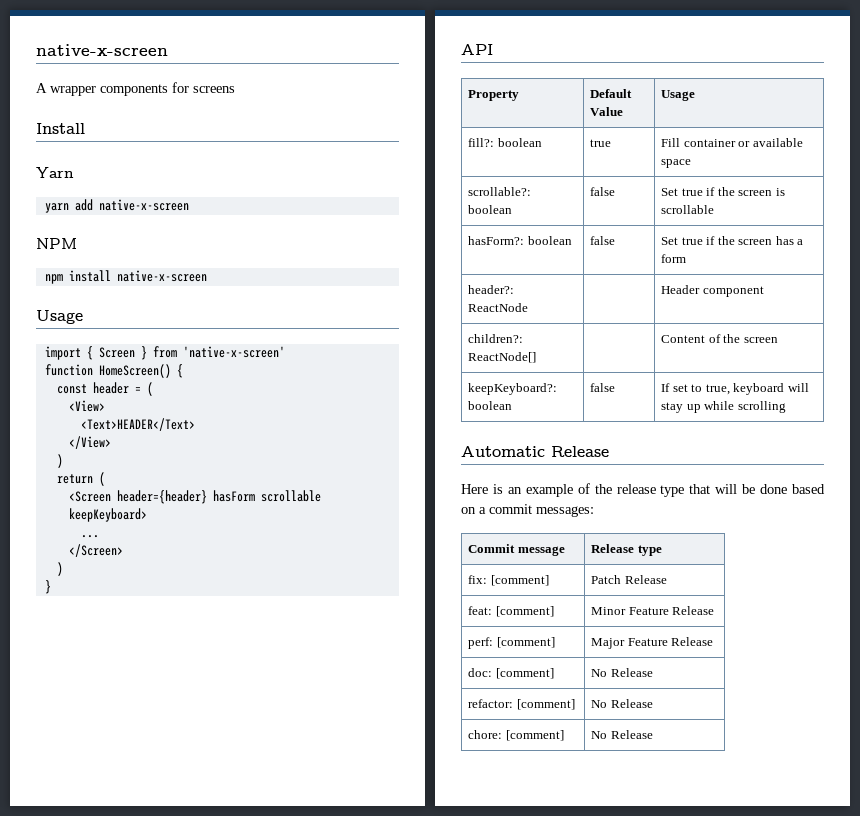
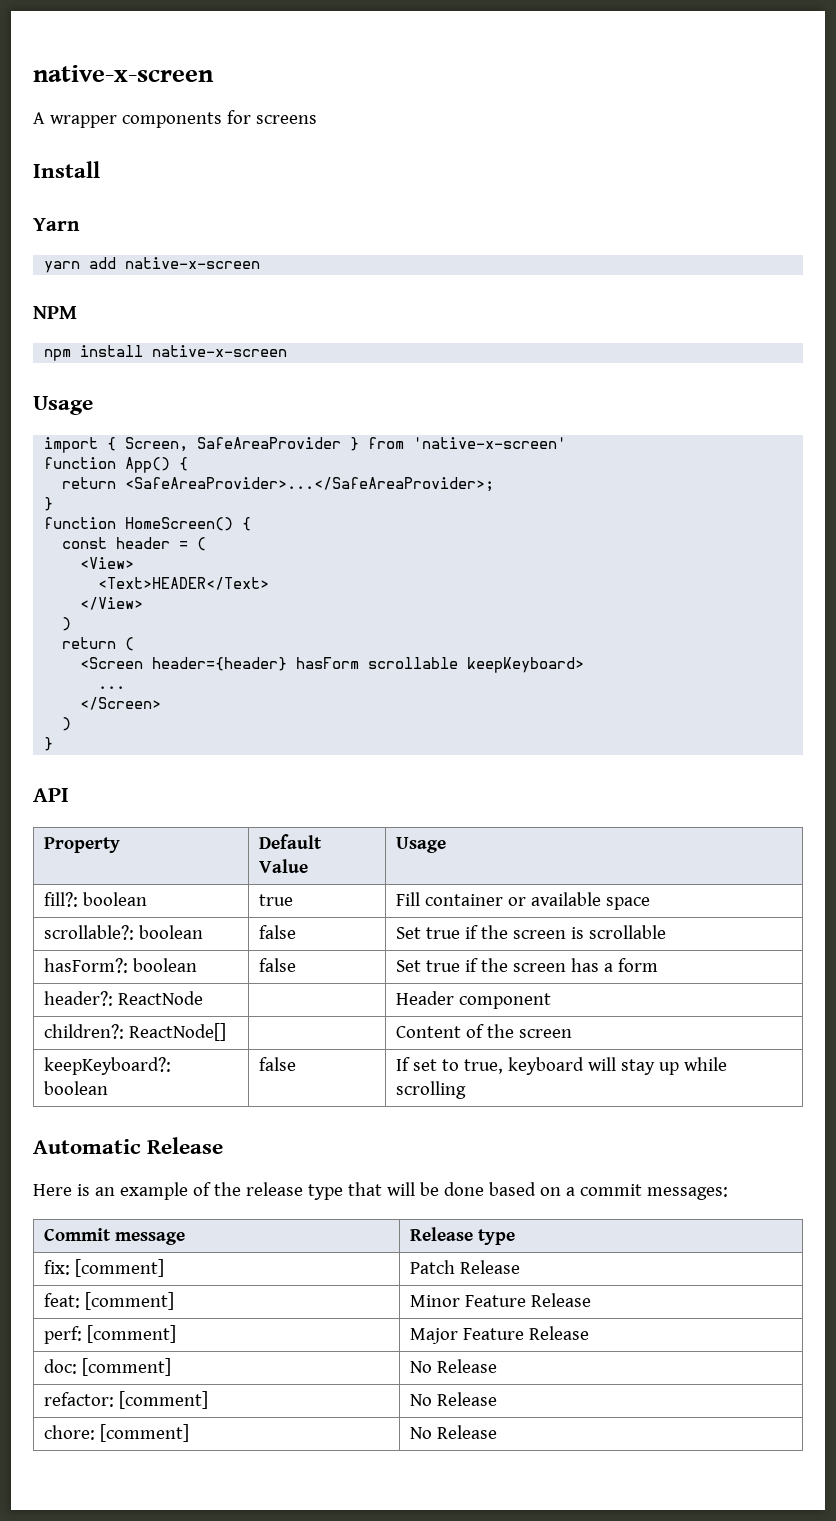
[98,347,135,358] Screen -> [125,437,342,452] Screen, SafeAreaProvider
(285, 352) none -> [44,457,189,473] [62,477,495,492] [44,497,54,511] // function App() { // return <SafeAreaProvider>...</SafeAreaProvider>; // }

